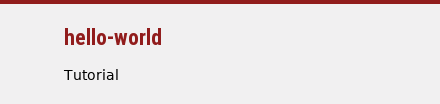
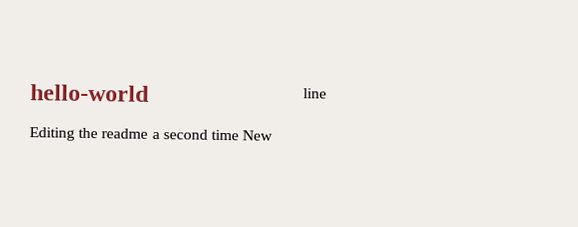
[63,69,119,80] Tutorial -> [29,127,274,141] [303,88,327,99] Editing the readme a second time New line

